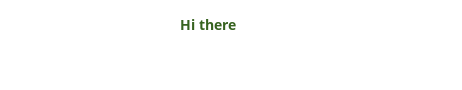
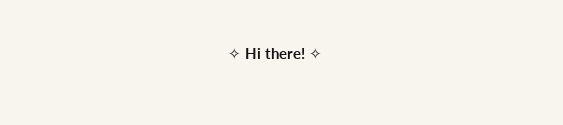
[180,19,236,30] Hi there -> [228,47,322,60] ✧ Hi there! ✧

